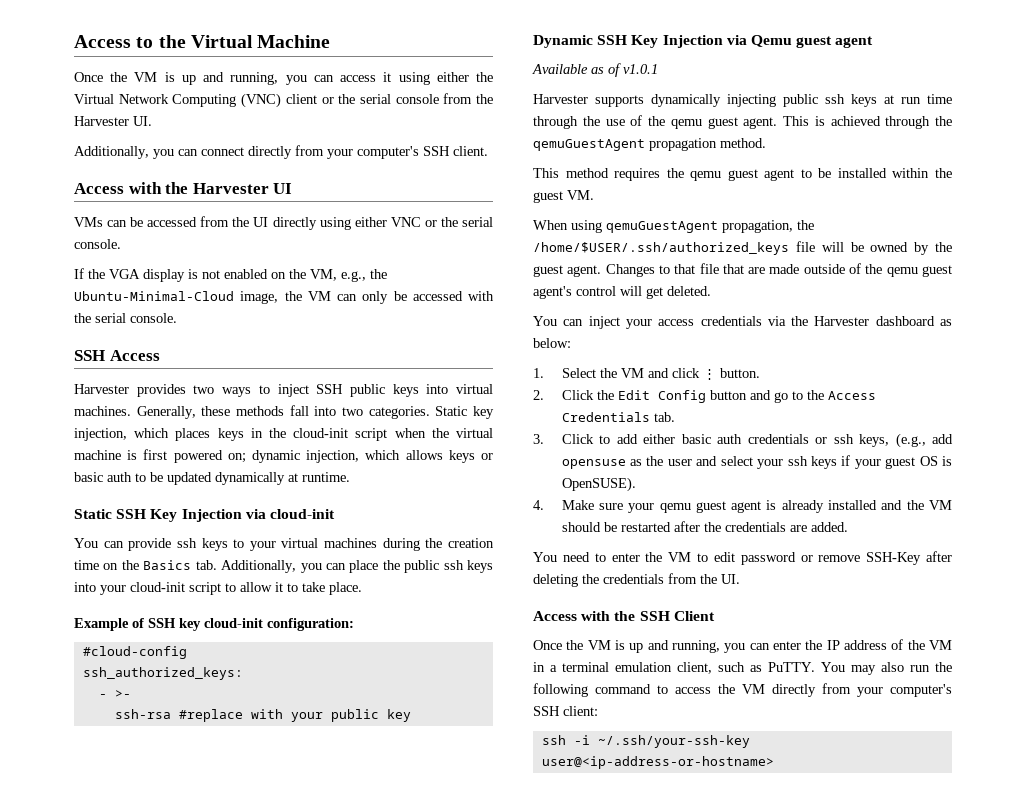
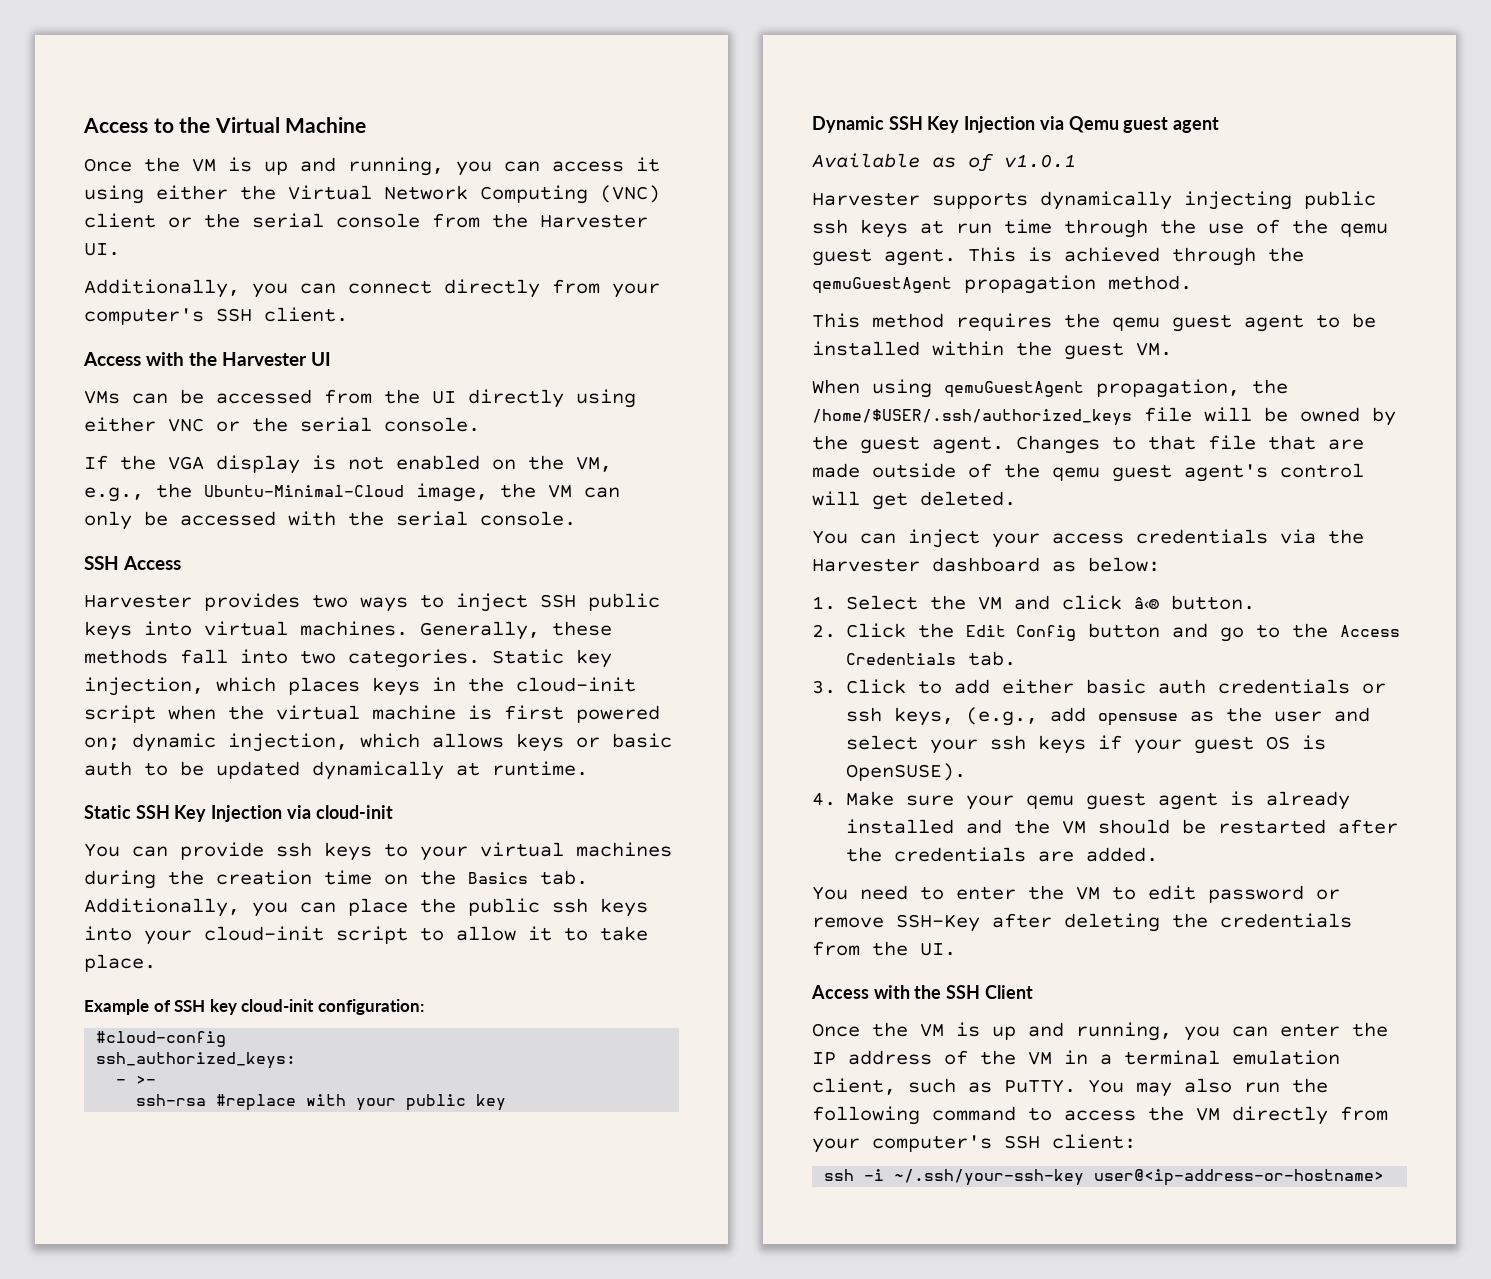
[702,369,716,380] ⋮ -> [1134,597,1160,609] â‹®

